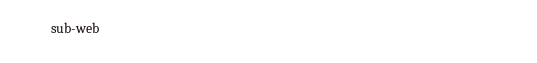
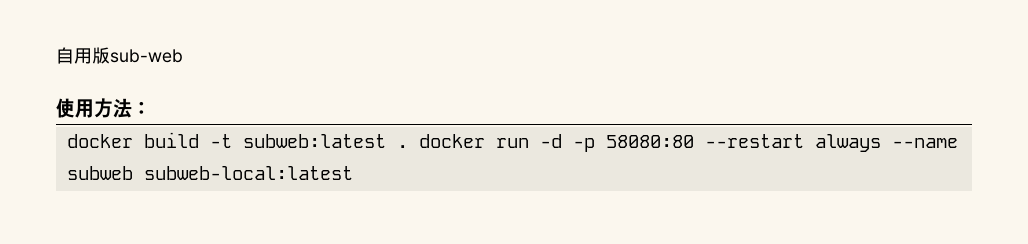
(51, 27) none -> [56,47,110,64] 自用版
(99, 27) none -> [56,98,151,118] [66,132,958,152] [66,166,353,180] // 使用方法： // docker build -t subweb:latest . docker run -d -p 58080:80 --restart always --name subweb subweb-local:latest

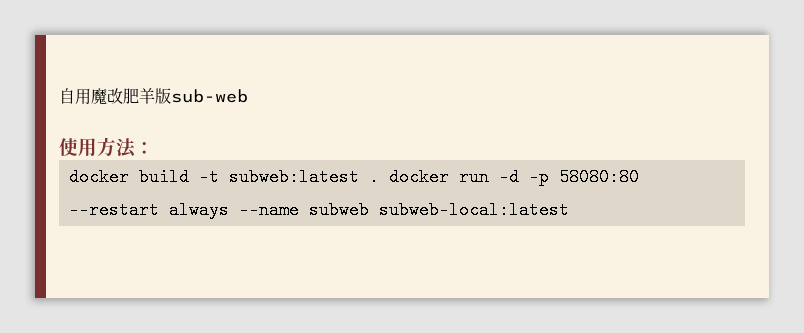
(92, 56) none -> [91,88,155,105] 魔改肥羊

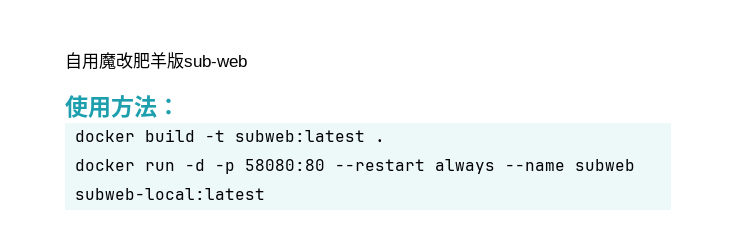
(379, 177) none -> (386, 140) //

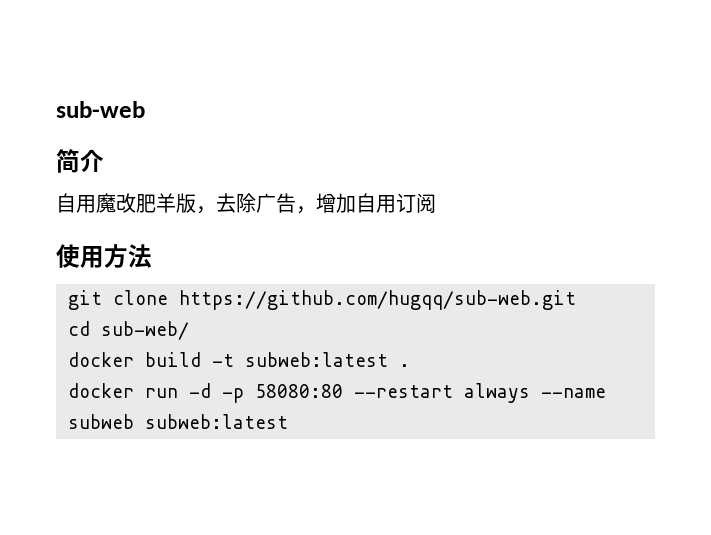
(65, 60) none -> [56,101,145,118] [56,149,104,173] sub-web // 简介 //
[184,55,247,67] [65,95,180,118] sub-web // 使用方法： -> [196,193,436,214] [56,244,152,268] [68,290,576,310] [68,321,189,340] ，去除广告，增加自用订阅 // 使用方法 // git clone https://github.com/hugqq/sub-web.git // cd sub-web/
[75,188,266,200] subweb-local:latest -> [145,414,288,429] subweb:latest

